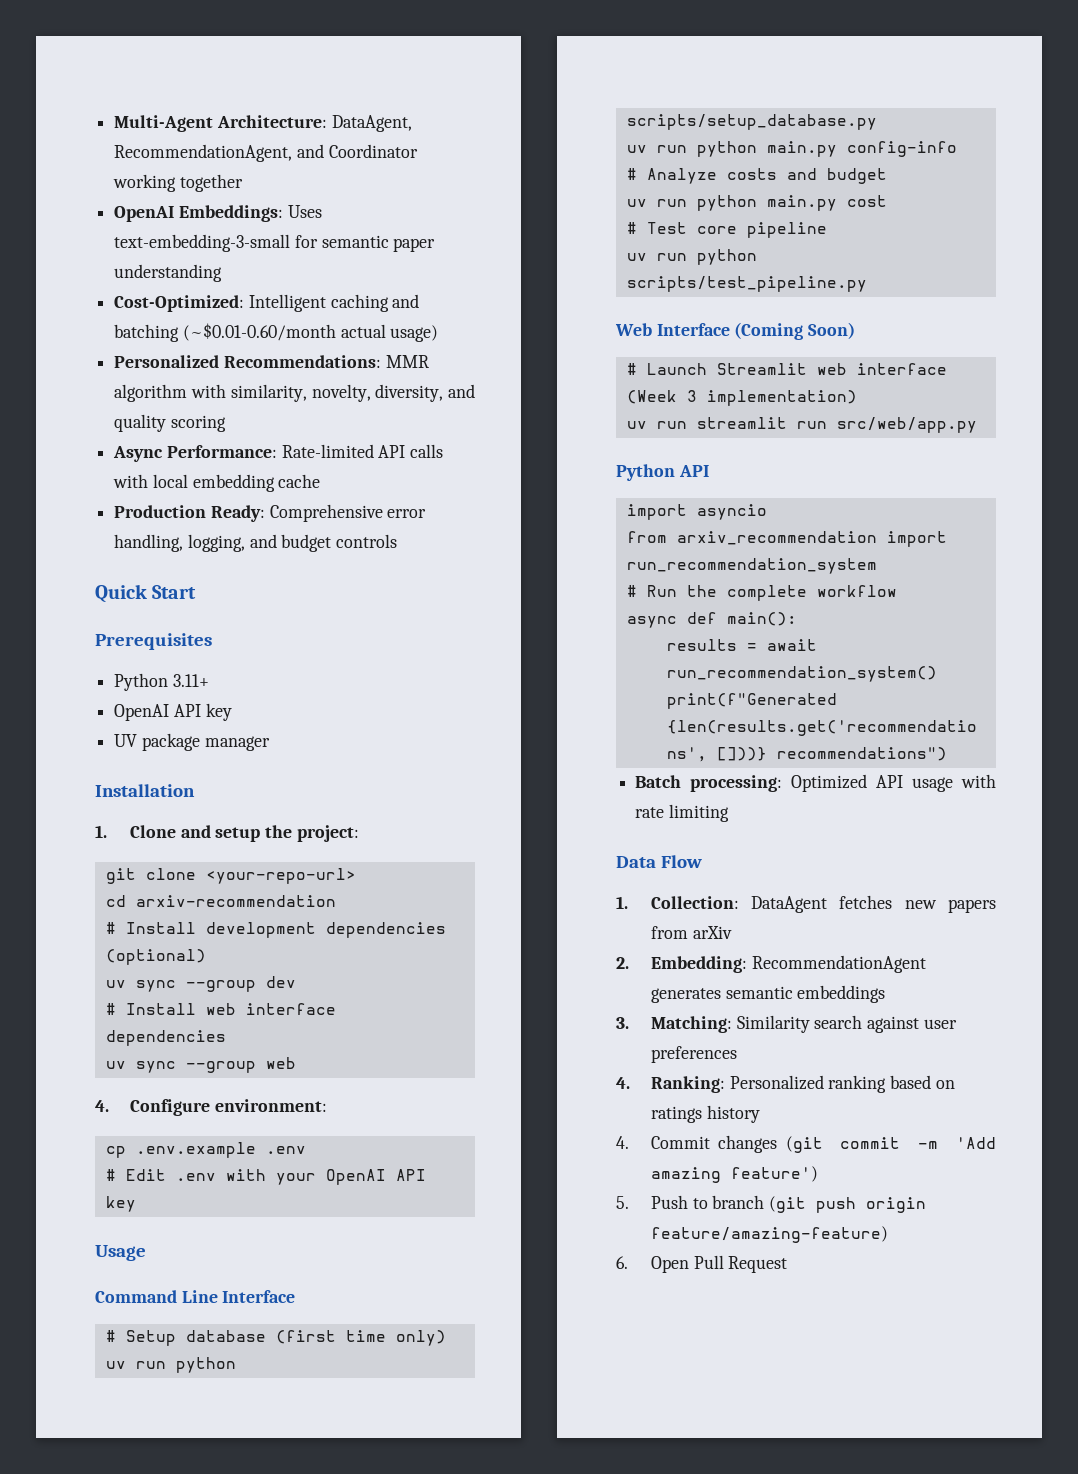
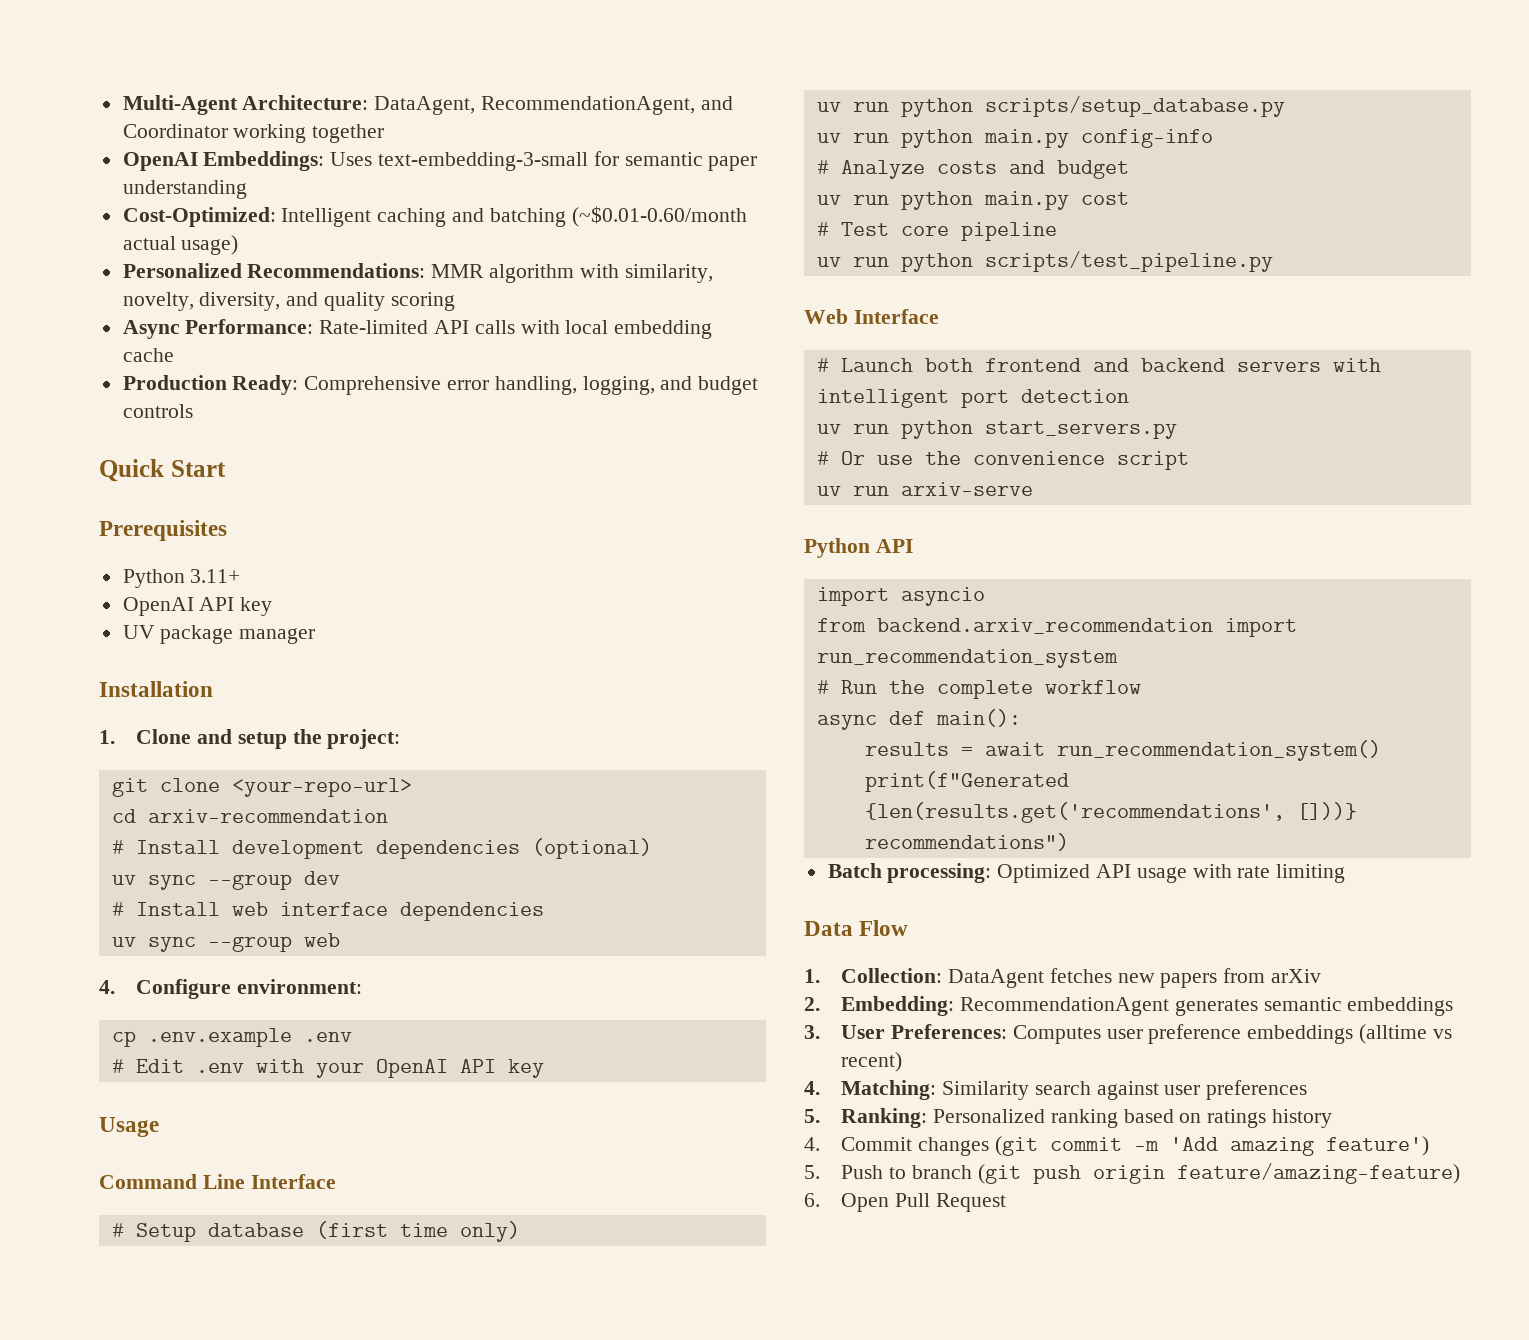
[734,322,856,340] (Coming Soon) -> (939, 316) none
[716,363,947,375] [626,390,857,406] [626,417,977,433] Streamlit web interface (Week 3 implementation) // uv run streamlit run src/web/app.py -> [924,358,1381,372] [816,389,1129,408] [816,420,1177,439] [816,451,1189,470] [816,482,1033,496] both frontend and backend servers with intelligent port detection // uv run python start_servers.py // # Or use the convenience script // uv run arxiv-serve
[676,531,877,545] arxiv_recommendation -> [876,618,1213,634] backend.arxiv_recommendation
(629, 1023) none -> [841,1024,1452,1044] [841,1052,903,1072] [804,1081,820,1095] User Preferences: Computes user preference embeddings (alltime vs recent) // 4.
[616,1077,630,1089] 4. -> [804,1109,820,1123] 5.

